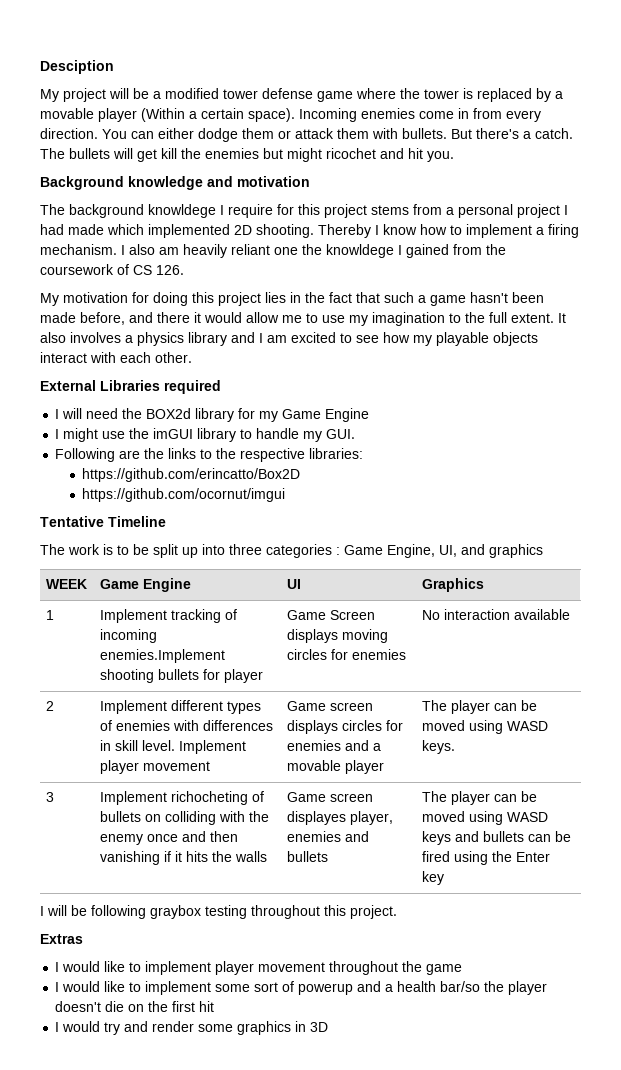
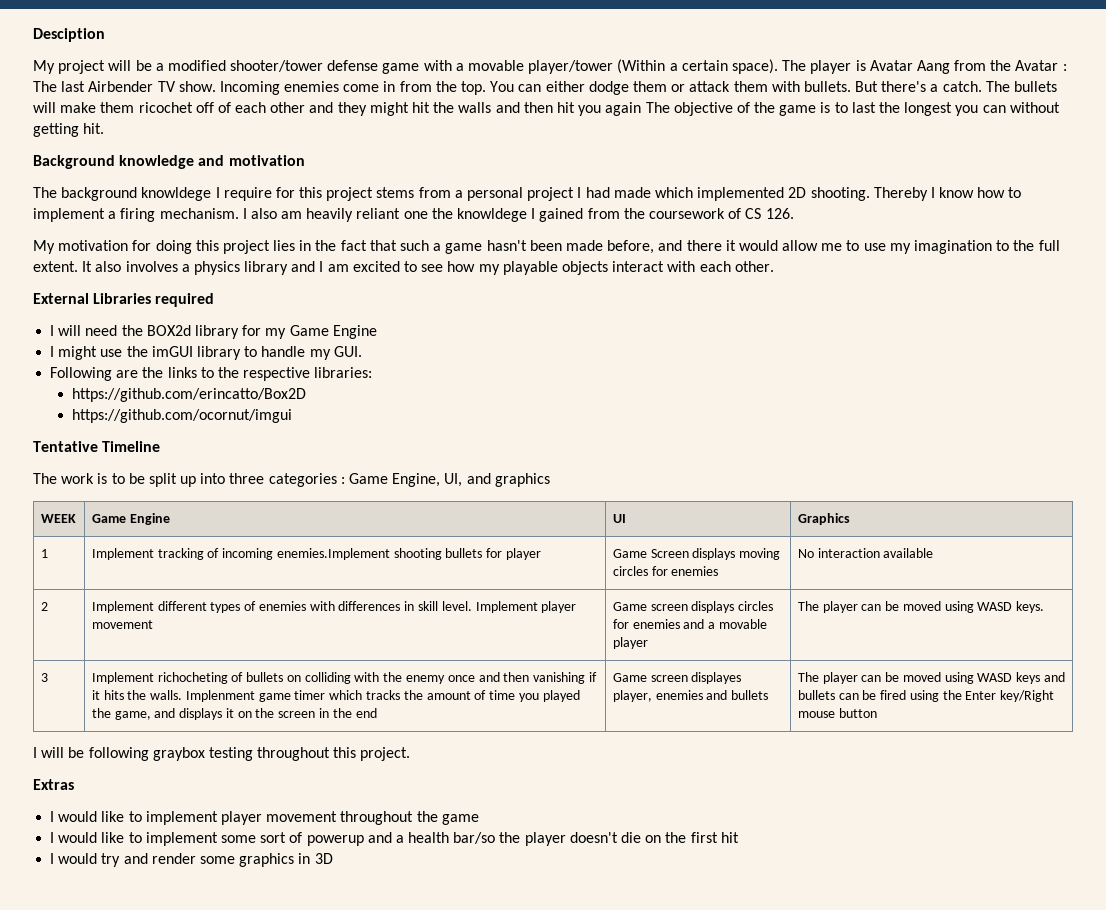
[223,89,258,99] tower -> [230,60,324,72] shooter/tower
[356,88,563,102] [40,108,137,122] where the tower is replaced by a movable player -> [423,60,614,74] with a movable player/tower
(295, 115) none -> [782,60,1067,74] [33,81,216,92] The player is Avatar Aang from the Avatar : The last Airbender TV show.
[506,110,541,122] [40,128,98,139] every direction. -> [435,81,487,95] the top.
[137,148,454,162] get kill the enemies but might ricochet and hit you. -> [60,102,1060,116] [33,123,105,137] make them ricochet off of each other and they might hit the walls and then hit you again The objective of the game is to last the longest you can without getting hit.
[235,851,268,862] walls -> [150,690,580,702] [91,708,377,720] walls. Implenment game timer which tracks the amount of time you played the game, and displays it on the screen in the end
[422,871,445,885] key -> [1000,690,1055,702] [797,708,877,718] key/Right mouse button

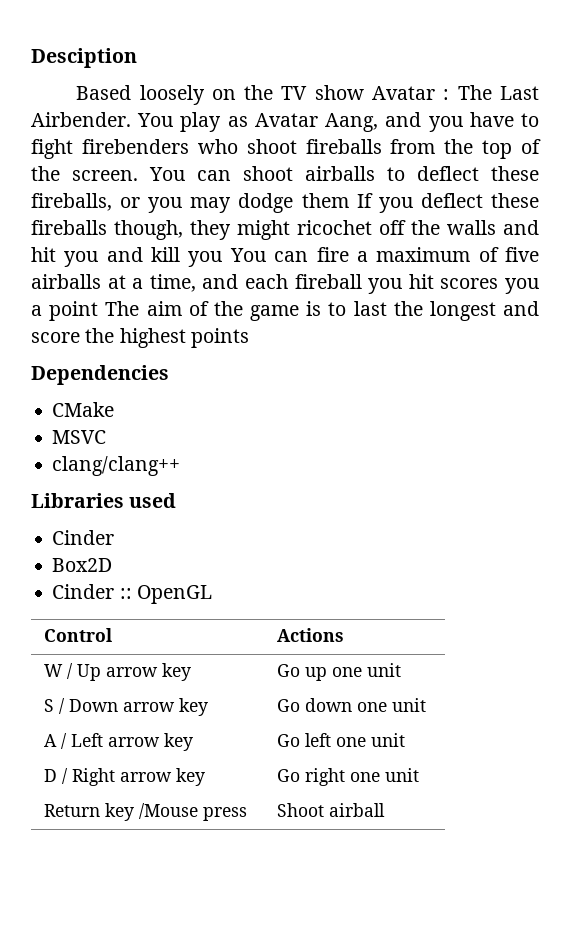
[33,59,1067,74] [33,81,1057,95] [33,102,431,116] My project will be a modified shooter/tower defense game with a movable player/tower (Within a certain space). The player is Avatar Aang from the Avatar : The last Airbender TV show. Incoming enemies come in from the top. You can either dodge them or attack them with bullets. But there's a catch. The bullets will make them ricochet off of each other and they might hit -> [76,85,540,105] [31,112,539,132] [31,139,541,159] [31,166,539,181] [31,193,539,213] [31,220,406,240] Based loosely on the TV show Avatar : The Last Airbender. You play as Avatar Aang, and you have to fight firebenders who shoot fireballs from the top of the screen. You can shoot airballs to deflect these fireballs, or you may dodge them If you deflect these fireballs though, they might ricochet off
[523,102,553,113] then -> (539, 227) none
[605,102,733,116] again The objective -> [106,247,539,267] [31,274,540,294] [31,301,182,321] and kill you You can fire a maximum of five airballs at a time, and each fireball you hit scores you a point The aim
[955,102,1060,116] [33,123,105,137] [33,155,305,169] [33,187,1022,201] [33,208,794,222] [33,240,1060,254] [33,261,774,275] [33,293,215,307] [50,325,377,339] [50,346,362,360] [50,367,373,381] [72,388,307,402] [72,409,293,423] [33,441,161,452] [33,473,550,487] [40,514,76,523] [91,513,170,525] [612,514,626,523] [797,513,850,525] [40,549,48,558] [91,548,541,560] [612,548,781,560] [612,566,719,576] [797,548,934,558] [40,602,48,611] [91,601,577,613] [91,620,153,629] [612,601,774,613] [612,619,767,629] [612,637,648,649] [797,601,1045,613] [40,673,48,682] [91,672,597,684] [91,690,580,702] [91,708,377,720] [612,672,742,684] [612,690,769,702] [797,672,1065,684] [797,690,1055,702] [797,708,877,718] [33,747,411,761] [33,779,74,790] [50,811,479,825] [50,832,739,846] [50,853,333,867] you can without getting hit. // Background knowledge and motivation // The background knowldege I require for this project stems from a personal project I had made which implemented 2D shooting. Thereby I know how to implement a firing mechanism. I also am heavily reliant one the knowldege I gained from the coursework of CS 126. // My motivation for doing this project lies in the fact that such a game hasn't been made before, and there it would allow me to use my imagination to the full extent. It also involves a physics library and I am excited to see how my playable objects interact with each other. // External Libraries required // I will need the BOX2d library for my Game Engine // I might use the imGUI library to handle my GUI. // Following are the links to the respective libraries: // https://github.com/erincatto/Box2D // https://github.com/ocornut/imgui // Tentative Timeline // The work is to be split up into three categories : Game Engine, UI, and graphics // WEEK | Game Engine | UI | Graphics // 1 | Implement tracking of incoming enemies.Implement shooting bullets for player | Game Screen displays moving circles for enemies | No interaction available // 2 | Implement different types of enemies with differences in skill level. Implement player movement | Game screen displays circles for enemies and a movable player | The player can be moved using WASD keys. // 3 | Implement richocheting of bullets on colliding with the enemy once and then vanishing if it hits the walls. Implenment game timer which tracks the amount of time you played the game, and displays it on the screen in the end | Game screen displayes player, enemies and bullets | The player can be moved using WASD keys and bullets can be fired using the Enter key/Right mouse button // I will be following graybox testing throughout this project. // Extras // I would like to implement player movement throughout the game // I would like to implement some sort of powerup and a health bar/so the player doesn't die on the first hit // I would try and render some graphics in 3D -> [503,301,540,316] [31,328,249,348] [31,365,169,385] [52,402,115,417] [52,430,107,444] [52,456,181,476] [31,493,177,508] [52,530,115,545] [52,558,113,572] [52,584,212,604] [44,628,113,642] [277,628,345,642] [44,663,192,681] [277,663,402,681] [44,698,209,716] [277,698,427,712] [44,733,194,751] [277,733,406,747] [44,768,206,786] [277,768,420,786] [44,803,248,821] [277,803,386,817] and score the highest points // Dependencies // CMake // MSVC // clang/clang++ // Libraries used // Cinder // Box2D // Cinder :: OpenGL // Control | Actions // W / Up arrow key | Go up one unit // S / Down arrow key | Go down one unit // A / Left arrow key | Go left one unit // D / Right arrow key | Go right one unit // Return key /Mouse press | Shoot airball

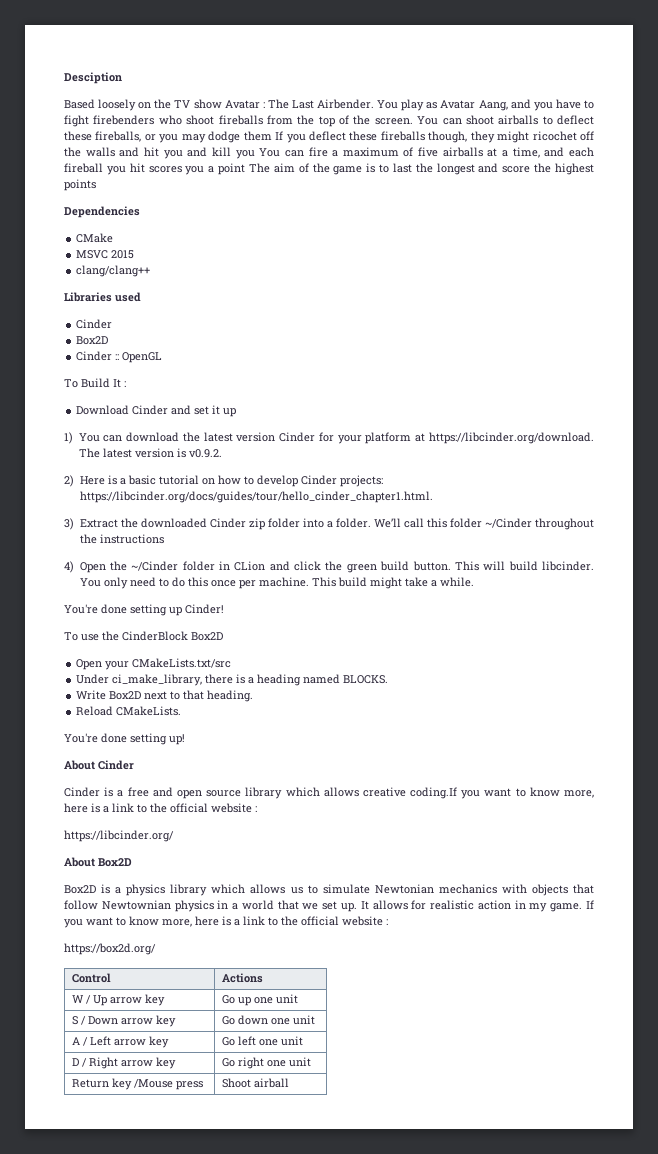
(107, 437) none -> [111,250,135,259] 2015
(212, 594) none -> [64,378,126,388] [76,405,237,417] [64,432,594,444] [78,448,222,458] [64,475,383,487] [79,491,433,503] [64,518,594,530] [79,534,164,544] [64,561,595,573] [79,577,474,589] [64,604,224,616] [64,631,223,641] [76,658,232,670] [76,674,389,686] [76,690,254,702] [76,706,182,716] [64,733,185,745] [64,760,134,770] [64,787,594,799] [64,803,257,813] [64,830,174,842] [64,857,132,867] [64,884,594,896] [64,900,594,912] [64,916,388,928] [64,943,156,955] // To Build It : // Download Cinder and set it up // 1) You can download the latest version Cinder for your platform at https://libcinder.org/download. The latest version is v0.9.2. // 2) Here is a basic tutorial on how to develop Cinder projects: https://libcinder.org/docs/guides/tour/hello_cinder_chapter1.html. // 3) Extract the downloaded Cinder zip folder into a folder. We’ll call this folder ~/Cinder throughout the instructions // 4) Open the ~/Cinder folder in CLion and click the green build button. This will build libcinder. You only need to do this once per machine. This build might take a while. // You're done setting up Cinder! // To use the CinderBlock Box2D // Open your CMakeLists.txt/src // Under ci_make_library, there is a heading named BLOCKS. // Write Box2D next to that heading. // Reload CMakeLists. // You're done setting up! // About Cinder // Cinder is a free and open source library which allows creative coding.If you want to know more, here is a link to the official website : // https://libcinder.org/ // About Box2D // Box2D is a physics library which allows us to simulate Newtonian mechanics with objects that follow Newtownian physics in a world that we set up. It allows for realistic action in my game. If you want to know more, here is a link to the official website : // https://box2d.org/

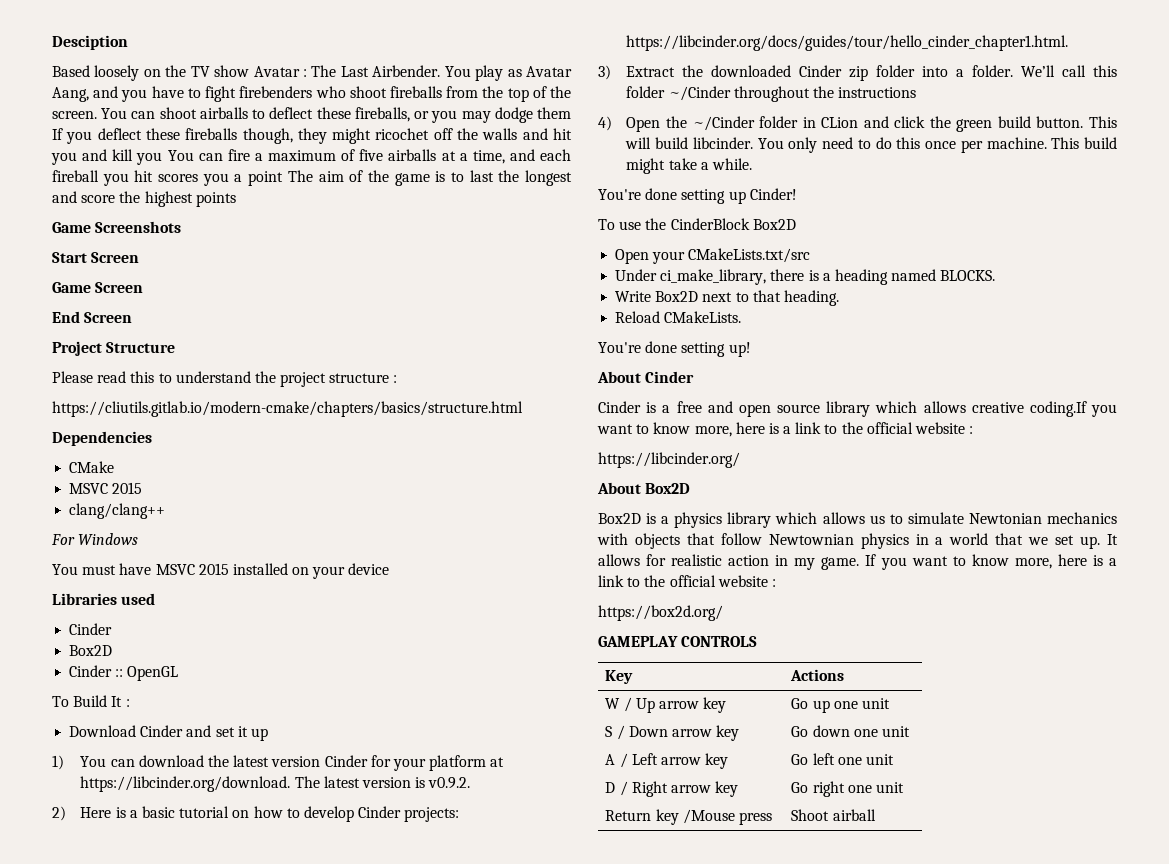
(96, 185) none -> [52,221,182,233] [52,252,140,263] [52,282,144,293] [52,311,133,323] [52,341,176,356] [52,371,398,387] [52,401,523,417] // Game Screenshots // Start Screen // Game Screen // End Screen // Project Structure // Please read this to understand the project structure : // https://cliutils.gitlab.io/modern-cmake/chapters/basics/structure.html
(151, 271) none -> [51,533,139,545] [52,563,390,579] // For Windows // You must have MSVC 2015 installed on your device
[71,973,111,983] // Control -> [598,636,758,647] [605,670,634,684] // GAMEPLAY CONTROLS // Key

